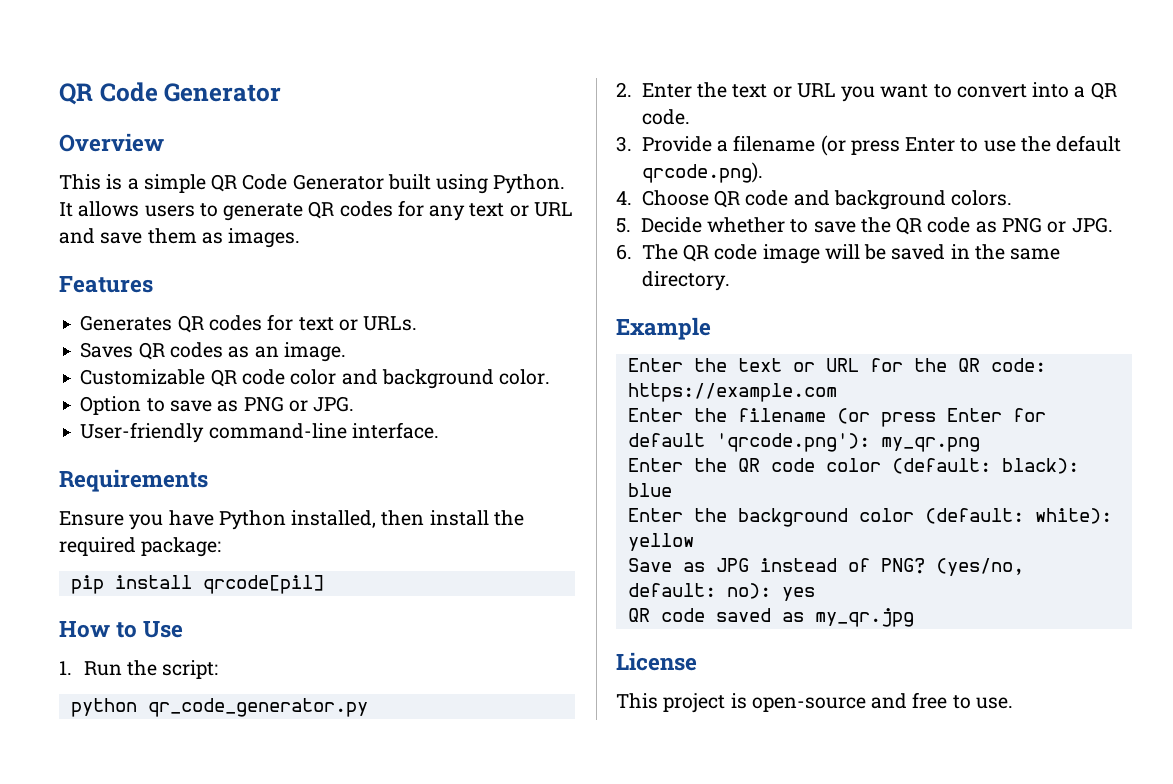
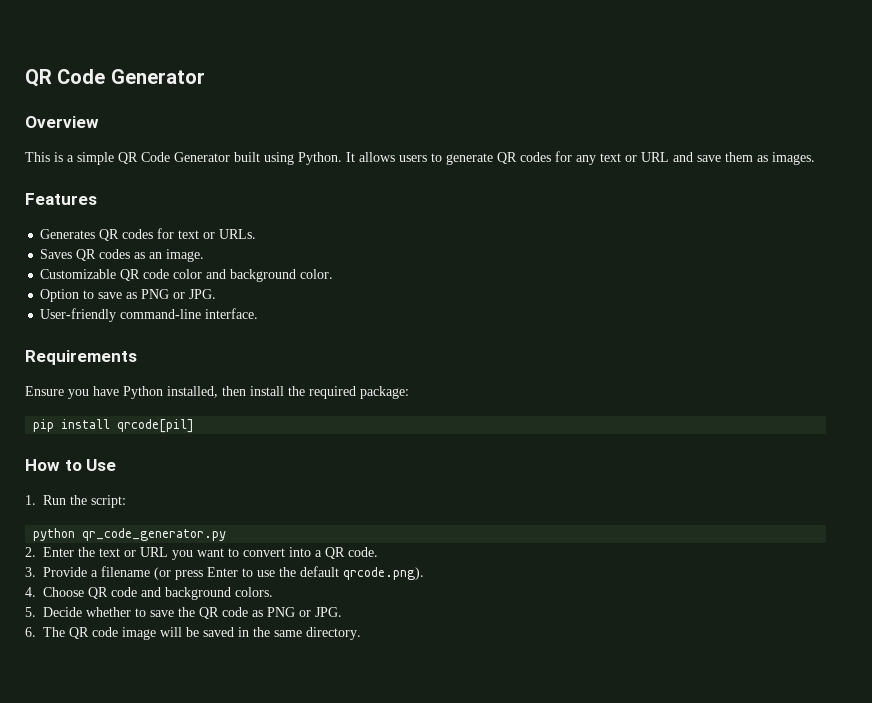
[616,317,711,340] [627,358,1046,372] [627,383,837,402] [627,408,1046,427] [627,433,980,452] [627,458,1079,474] [627,483,672,497] [627,508,1112,527] [627,533,694,551] [627,558,1024,576] [627,583,815,601] [627,608,914,627] [616,652,697,671] [616,692,1013,713] // Example // Enter the text or URL for the QR code: https://example.com // Enter the filename (or press Enter for default 'qrcode.png'): my_qr.png // Enter the QR code color (default: black): blue // Enter the background color (default: white): yellow // Save as JPG instead of PNG? (yes/no, default: no): yes // QR code saved as my_qr.jpg // License // This project is open-source and free to use. -> (361, 633) none

